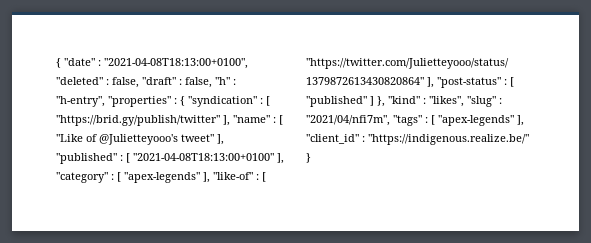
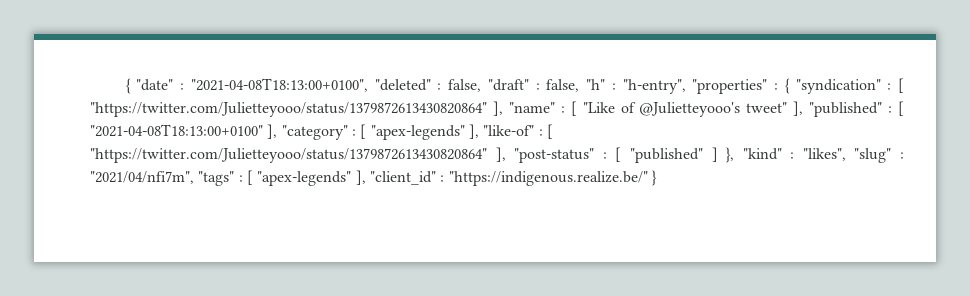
[56,115,220,126] "https://brid.gy/publish/twitter" -> [90,102,487,117] "https://twitter.com/Julietteyooo/status/1379872613430820864"

